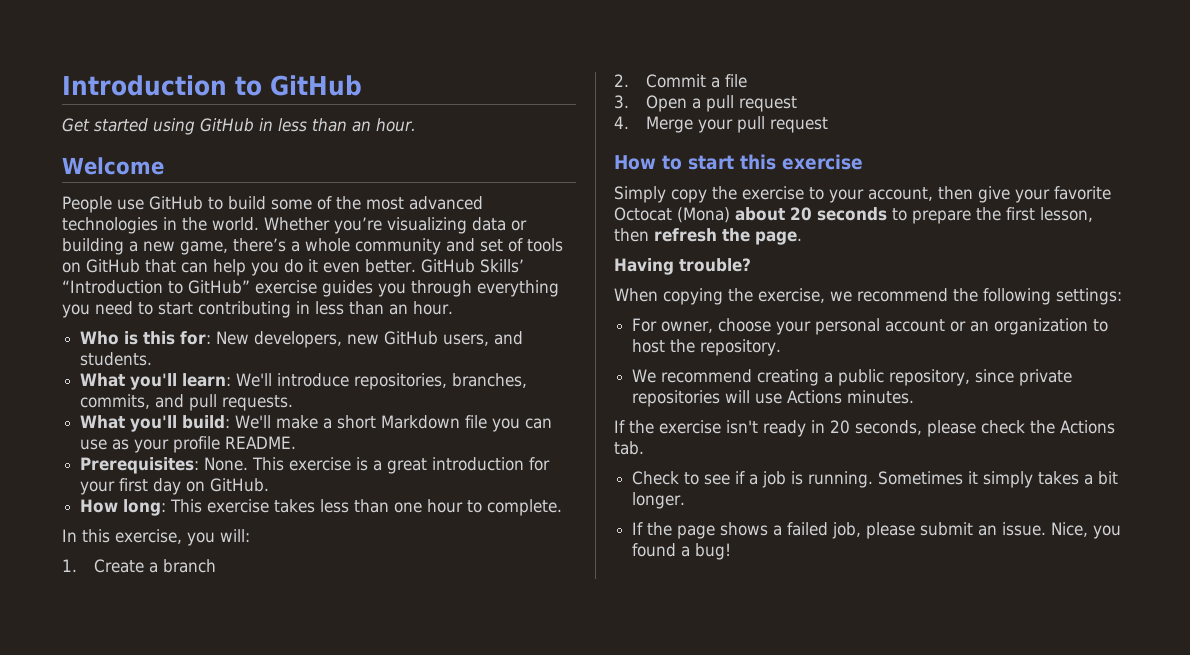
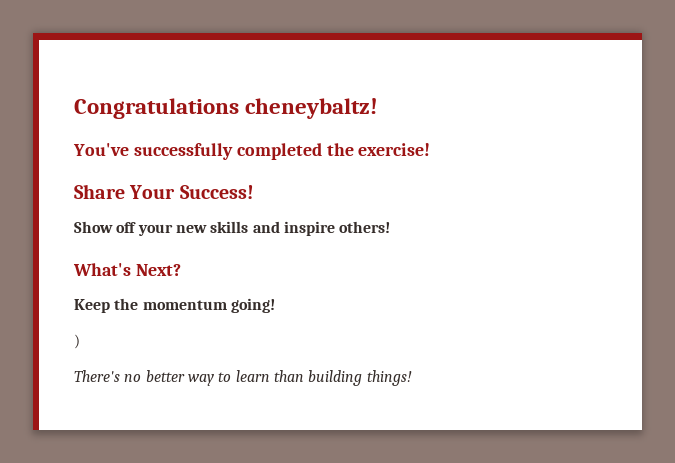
[62,75,362,96] [62,118,416,135] [62,157,164,175] [62,196,483,213] [62,217,527,234] [62,238,563,255] [62,259,524,276] [62,280,559,297] [62,301,453,318] [80,331,524,348] [80,352,153,366] [80,373,528,390] [80,394,294,411] [80,415,553,432] [80,436,297,453] [80,457,551,474] [80,478,270,495] [80,499,563,516] [62,529,250,546] [62,559,216,573] [614,74,747,88] [614,95,797,112] [614,116,828,133] [614,154,863,170] [614,186,1111,203] [614,207,1093,224] [614,228,802,245] [614,258,751,275] [614,288,1122,305] [632,318,1109,335] [632,339,782,356] [632,369,1073,386] [632,390,915,407] [614,420,1115,437] [614,441,644,455] [632,471,1119,488] [632,492,686,509] [632,522,1122,539] [632,543,732,560] Introduction to GitHub // Get started using GitHub in less than an hour. // Welcome // People use GitHub to build some of the most advanced technologies in the world. Whether you’re visualizing data or building a new game, there’s a whole community and set of tools on GitHub that can help you do it even better. GitHub Skills’ “Introduction to GitHub” exercise guides you through everything you need to start contributing in less than an hour. // Who is this for: New developers, new GitHub users, and students. // What you'll learn: We'll introduce repositories, branches, commits, and pull requests. // What you'll build: We'll make a short Markdown file you can use as your profile README. // Prerequisites: None. This exercise is a great introduction for your first day on GitHub. // How long: This exercise takes less than one hour to complete. // In this exercise, you will: // 1. Create a branch // 2. Commit a file // 3. Open a pull request // 4. Merge your pull request // How to start this exercise // Simply copy the exercise to your account, then give your favorite Octocat (Mona) about 20 seconds to prepare the first lesson, then refresh the page. // Having trouble? // When copying the exercise, we recommend the following settings: // For owner, choose your personal account or an organization to host the repository. // We recommend creating a public repository, since private repositories will use Actions minutes. // If the exercise isn't ready in 20 seconds, please check the Actions tab. // Check to see if a job is running. Sometimes it simply takes a bit longer. // If the page shows a failed job, please submit an issue. Nice, you found a bug! -> [74,98,379,119] [73,143,431,160] [74,184,254,199] [74,221,391,236] [73,263,181,276] [74,298,275,313] [74,334,80,349] [74,370,412,386] Congratulations cheneybaltz! // You've successfully completed the exercise! // Share Your Success! // Show off your new skills and inspire others! // What's Next? // Keep the momentum going! // ) // There's no better way to learn than building things!

